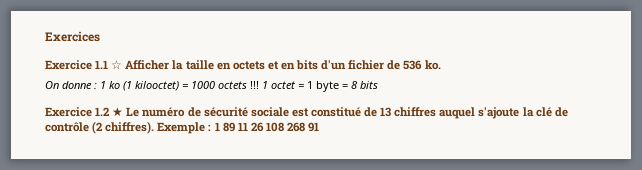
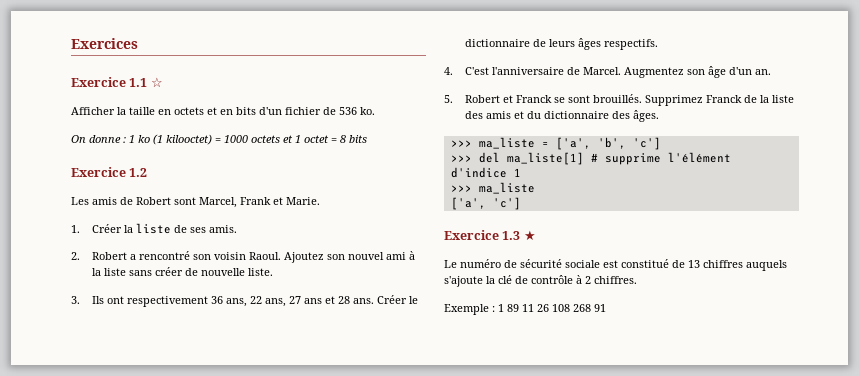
(123, 65) none -> (163, 82) //
[250,81,259,89] !!! -> [283,135,293,143] et
[307,81,348,92] 1 byte = -> (337, 140) none
(110, 111) none -> [71,197,320,208] [71,223,237,234] [71,251,415,263] [91,267,273,276] [71,295,418,307] [464,38,658,50] [444,66,771,78] [444,94,794,106] [464,110,659,122] [450,137,661,150] [450,152,731,165] [450,167,521,178] [450,182,535,194] [450,197,521,210] [444,230,521,240] // Les amis de Robert sont Marcel, Frank et Marie. // 1. Créer la liste de ses amis. // 2. Robert a rencontré son voisin Raoul. Ajoutez son nouvel ami à la liste sans créer de nouvelle liste. // 3. Ils ont respectivement 36 ans, 22 ans, 27 ans et 28 ans. Créer le dictionnaire de leurs âges respectifs. // 4. C'est l'anniversaire de Marcel. Augmentez son âge d'un an. // 5. Robert et Franck se sont brouillés. Supprimez Franck de la liste des amis et du dictionnaire des âges. // >>> ma_liste = ['a', 'b', 'c'] // >>> del ma_liste[1] # supprime l'élément d'indice 1 // >>> ma_liste // ['a', 'c'] // Exercice 1.3
(124, 112) none -> (536, 235) //
[439,107,476,119] auquel -> [746,260,787,271] auquels
[92,121,155,134] (2 chiffres). -> [576,275,637,284] à 2 chiffres. //

